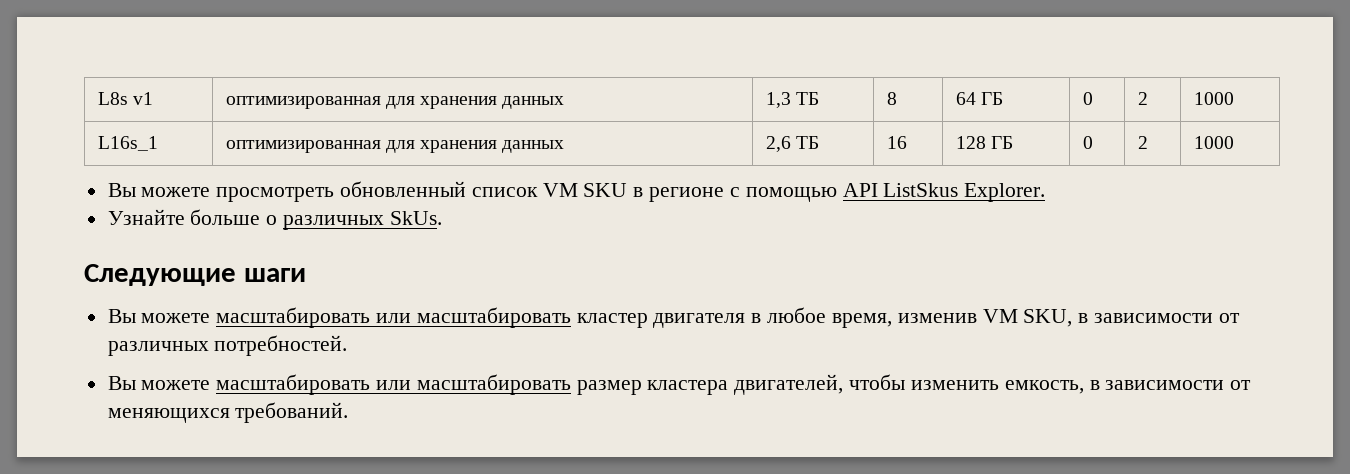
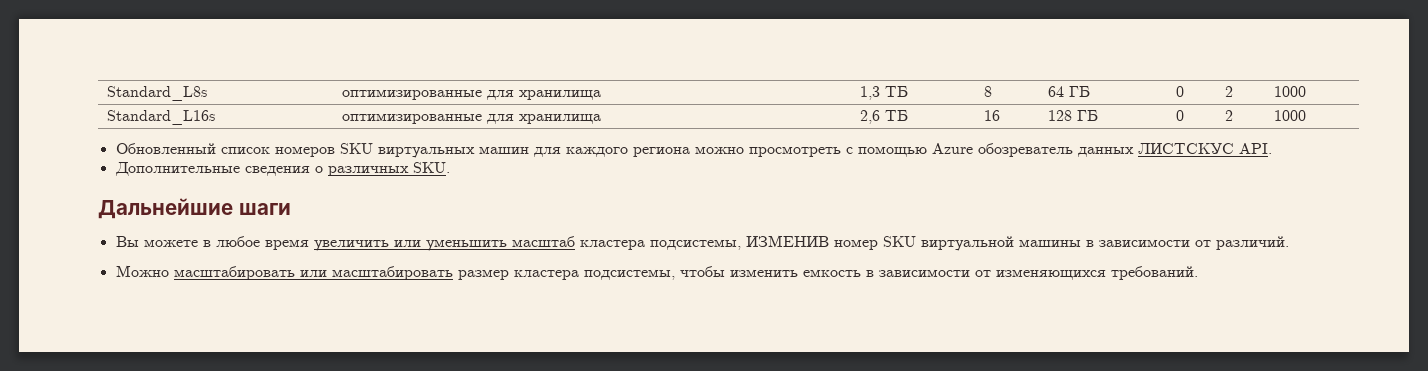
[97,92,153,105] [225,96,565,109] L8s v1 | оптимизированная для хранения данных -> [106,86,207,101] [341,89,601,100] Standard_L8s | оптимизированные для хранилища
[97,136,158,151] [225,140,565,153] L16s_1 | оптимизированная для хранения данных -> [106,110,215,125] [341,113,601,124] Standard_L16s | оптимизированные для хранилища
[107,181,1046,202] [107,209,442,230] [84,264,306,286] [107,307,1240,328] [107,335,348,356] [107,376,211,390] Вы можете просмотреть обновленный список VM SKU в регионе с помощью API ListSkus Explorer. // Узнайте больше о различных SkUs. // Следующие шаги // Вы можете масштабировать или масштабировать кластер двигателя в любое время, изменив VM SKU, в зависимости от различных потребностей. // Вы можете -> [115,143,1272,158] [114,162,450,176] [98,198,291,219] [115,235,1289,251] [115,265,169,277] Обновленный список номеров SKU виртуальных машин для каждого региона можно просмотреть с помощью Azure обозреватель данных ЛИСТСКУС API. // Дополнительные сведения о различных SKU. // Дальнейшие шаги // Вы можете в любое время увеличить или уменьшить масштаб кластера подсистемы, ИЗМЕНИВ номер SKU виртуальной машины в зависимости от различий. // Можно
[734,374,844,395] двигателей, -> [583,269,675,280] подсистемы,
[1004,380,1252,394] [107,408,230,423] емкость, в зависимости от меняющихся -> [802,269,1106,280] емкость в зависимости от изменяющихся

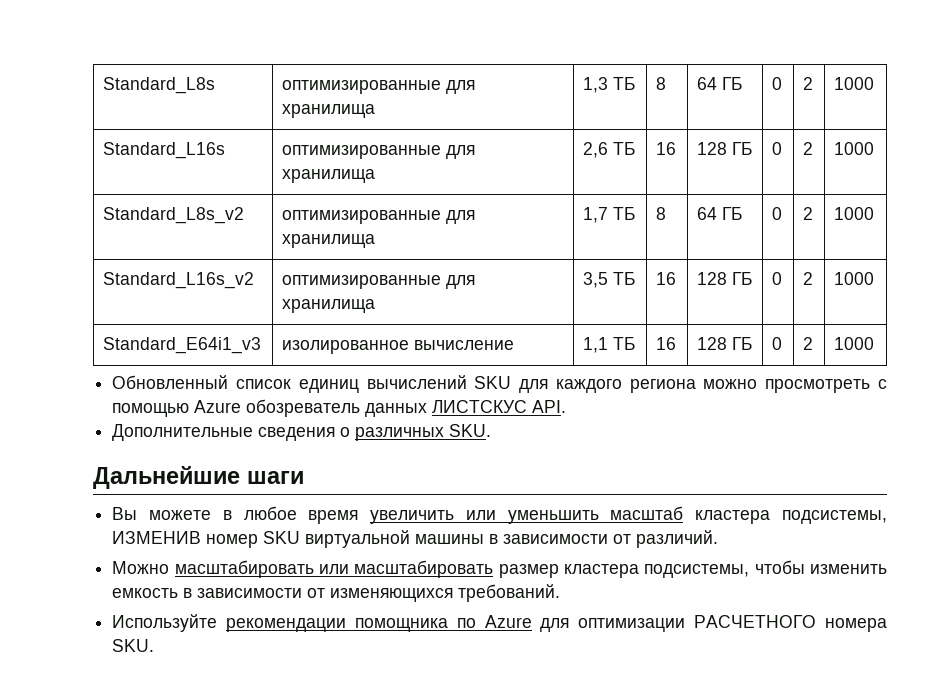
[115,143,529,158] // Обновленный список номеров SKU виртуальных машин -> [103,207,245,224] [282,210,476,224] [282,234,376,248] [583,207,636,223] [656,207,667,220] [697,207,743,220] [772,207,783,220] [803,207,814,220] [834,207,875,220] [103,272,255,289] [282,275,476,289] [282,299,376,313] [583,272,636,288] [656,272,677,285] [697,272,753,285] [772,272,783,285] [803,272,814,285] [834,272,875,285] [103,337,262,354] [282,340,515,354] [583,337,636,353] [656,337,677,350] [697,337,753,350] [772,337,783,350] [803,337,814,350] [834,337,875,350] [112,375,512,393] // Standard_L8s_v2 | оптимизированные для хранилища | 1,7 ТБ | 8 | 64 ГБ | 0 | 2 | 1000 // Standard_L16s_v2 | оптимизированные для хранилища | 3,5 ТБ | 16 | 128 ГБ | 0 | 2 | 1000 // Standard_E64i1_v3 | изолированное вычисление | 1,1 ТБ | 16 | 128 ГБ | 0 | 2 | 1000 // Обновленный список единиц вычислений SKU
(1198, 273) none -> [112,614,887,632] [112,639,155,652] // Используйте рекомендации помощника по Azure для оптимизации РАСЧЕТНОГО номера SKU.

